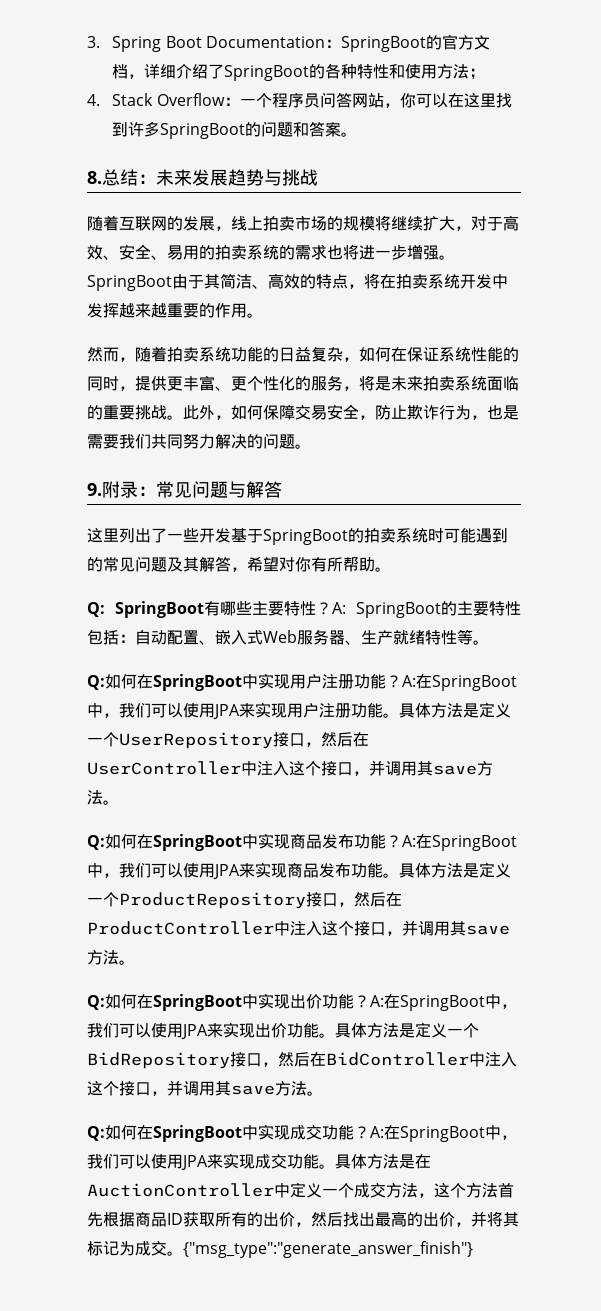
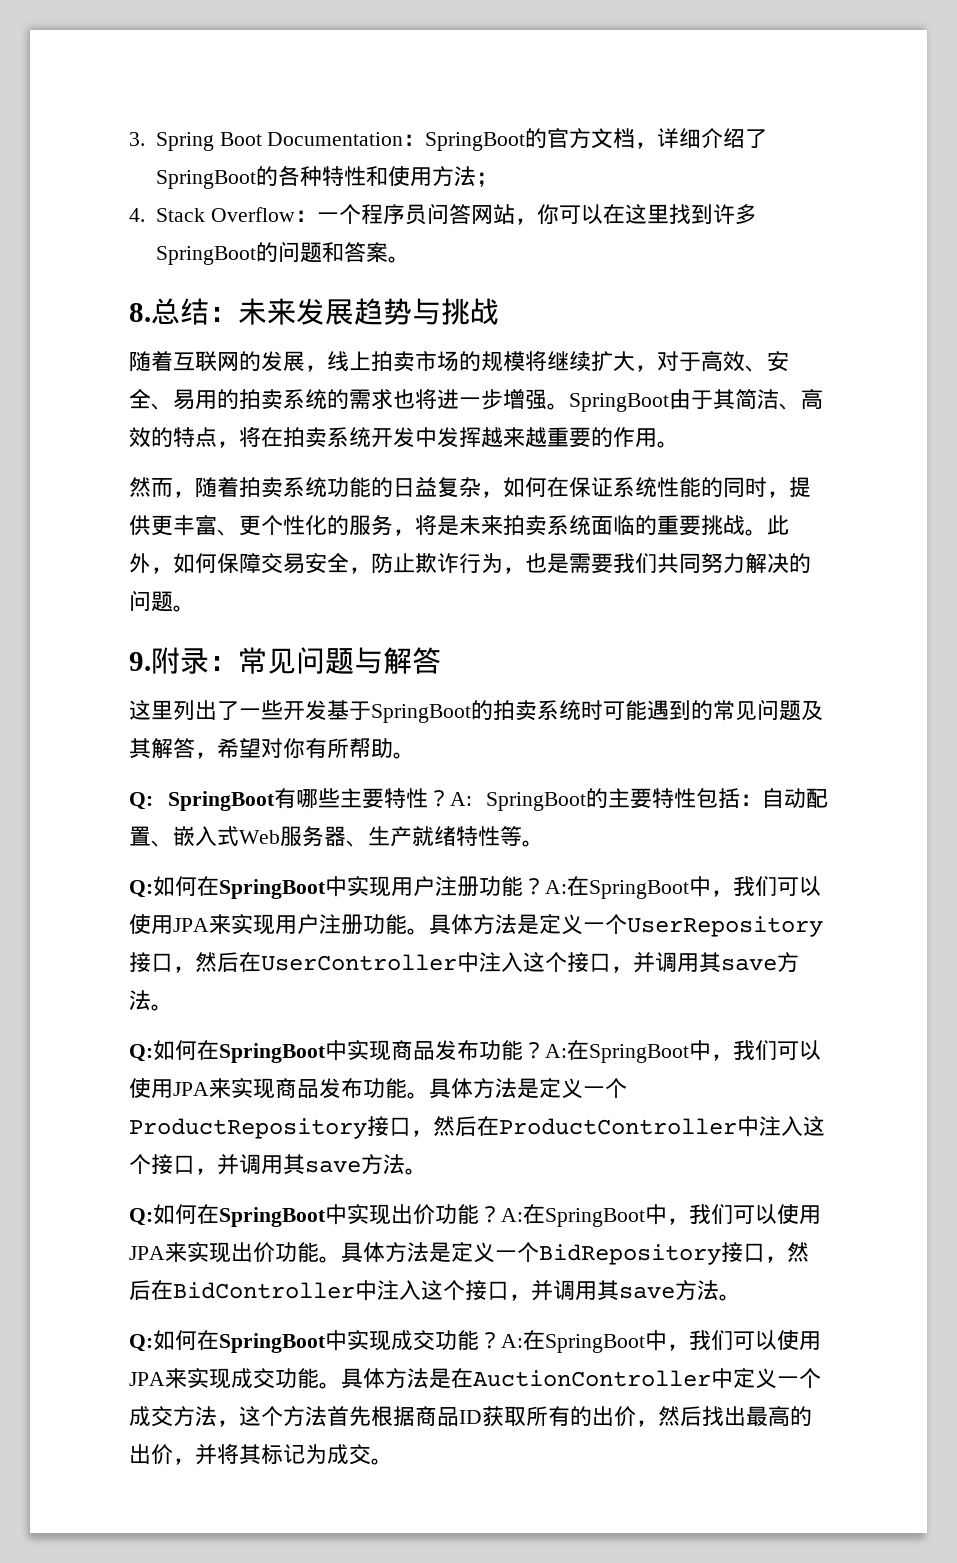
[183,1241,473,1258] {"msg_type":"generate_answer_finish"} -> (393, 1461) none

